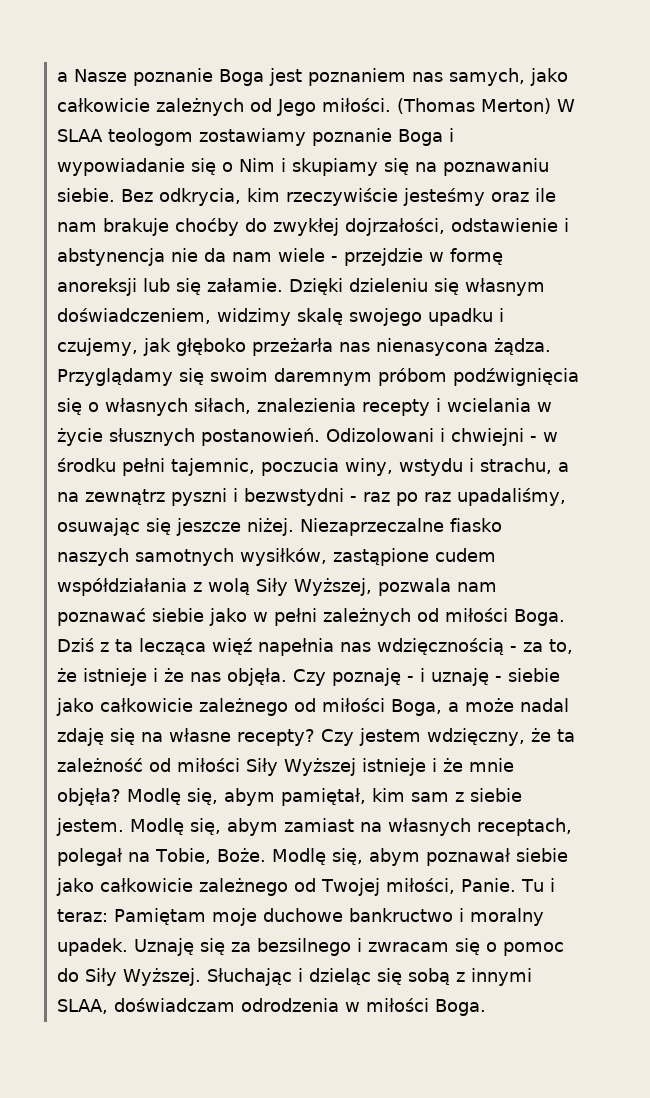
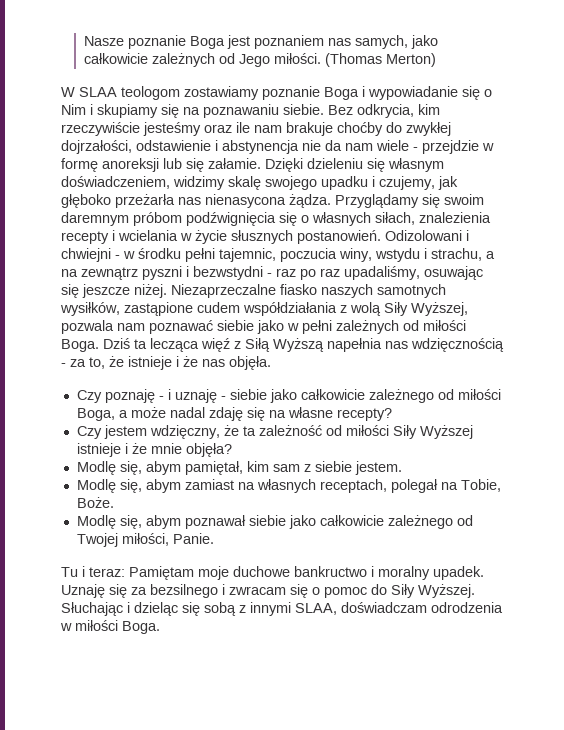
[56,72,68,82] a -> (83, 41) none
(551, 106) none -> (436, 60) //
[99,642,109,652] z -> (130, 343) none
(252, 646) none -> [234,338,324,352] z Siłą Wyższą
(287, 677) none -> (271, 363) //
(315, 737) none -> (392, 414) //
(121, 797) none -> (232, 450) //
(124, 827) none -> (402, 468) //
(266, 855) none -> (114, 502) //
(516, 885) none -> (214, 538) //

